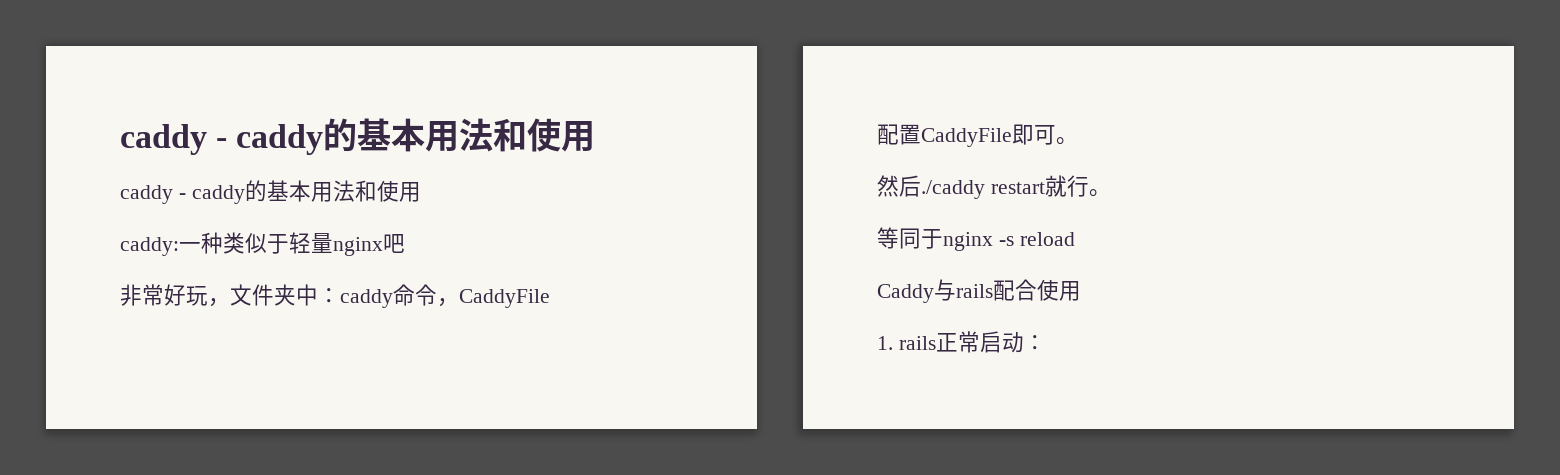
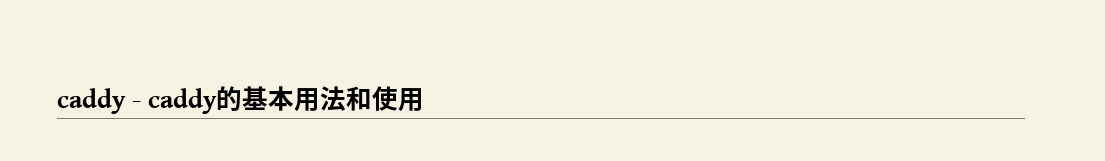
[120,118,596,155] [120,180,421,204] [120,232,405,256] [120,284,550,308] [877,124,1078,147] [877,175,1111,199] [877,227,1075,251] [877,279,1081,303] [877,331,1046,353] caddy - caddy的基本用法和使用 // caddy - caddy的基本用法和使用 // caddy:一种类似于轻量nginx吧 // 非常好玩，文件夹中：caddy命令，CaddyFile // 配置CaddyFile即可。 // 然后./caddy restart就行。 // 等同于nginx -s reload // Caddy与rails配合使用 // 1. rails正常启动： -> [57,86,424,114] caddy - caddy的基本用法和使用

